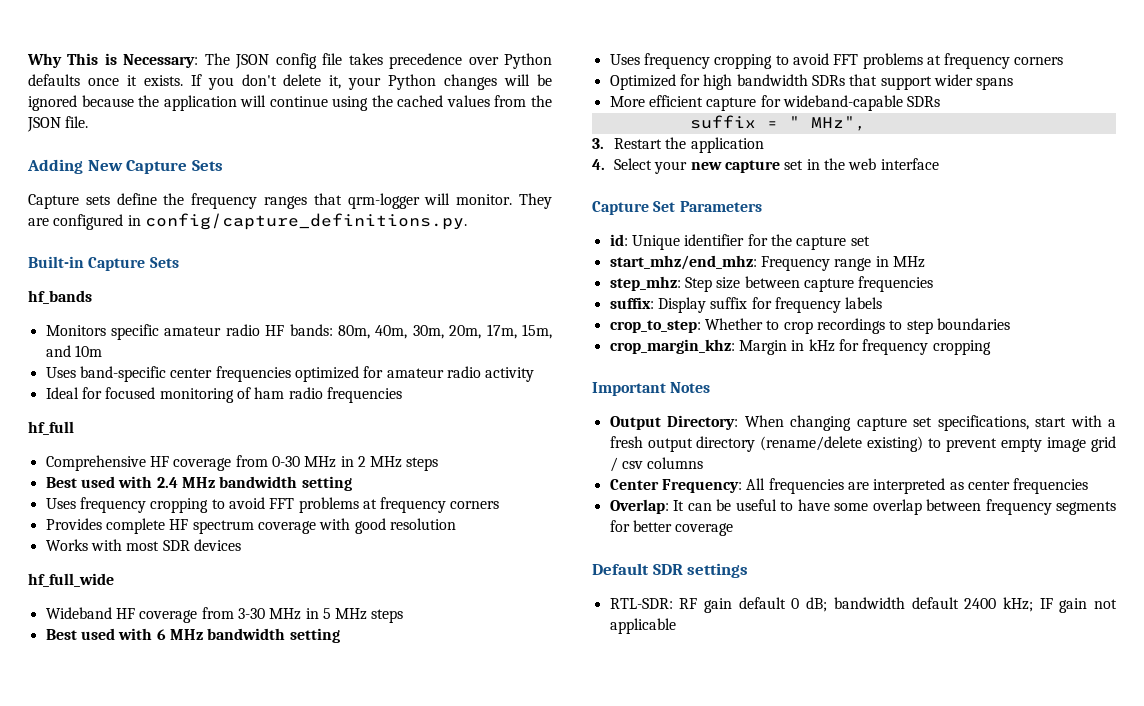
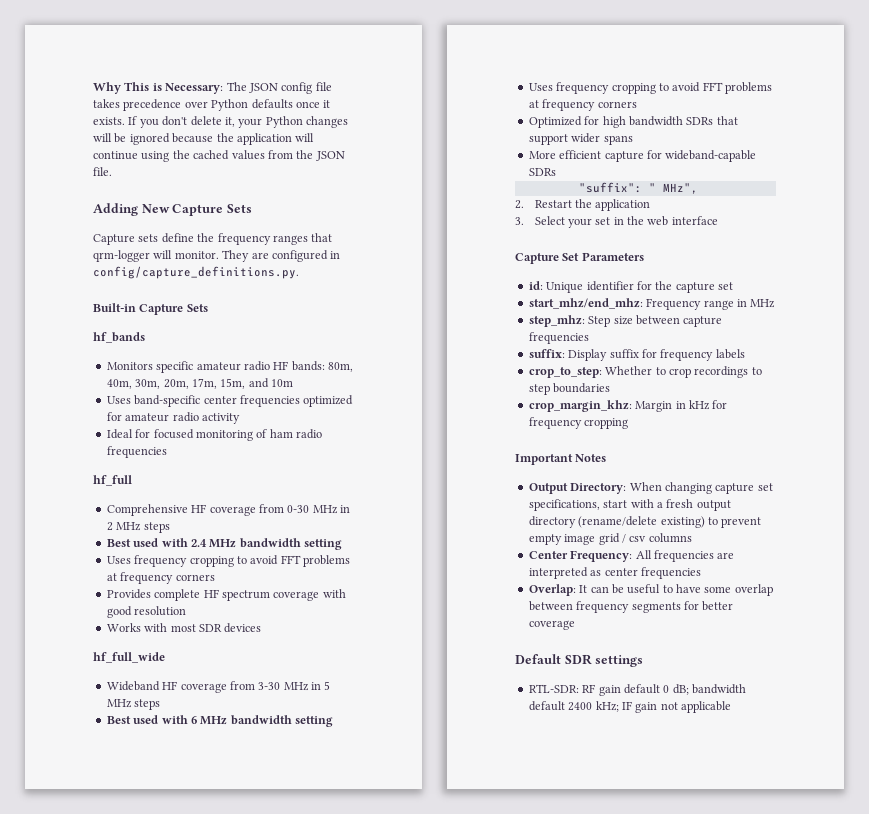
[689,115,778,129] suffix = -> [578,182,642,193] "suffix":
[592,138,604,149] 3. -> [515,200,524,209] 2.
[592,159,605,170] 4. -> [515,217,524,225] 3.
[690,160,781,173] new capture -> (592, 223) none

